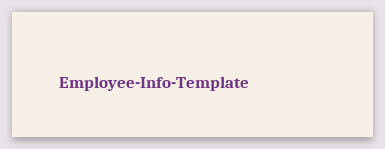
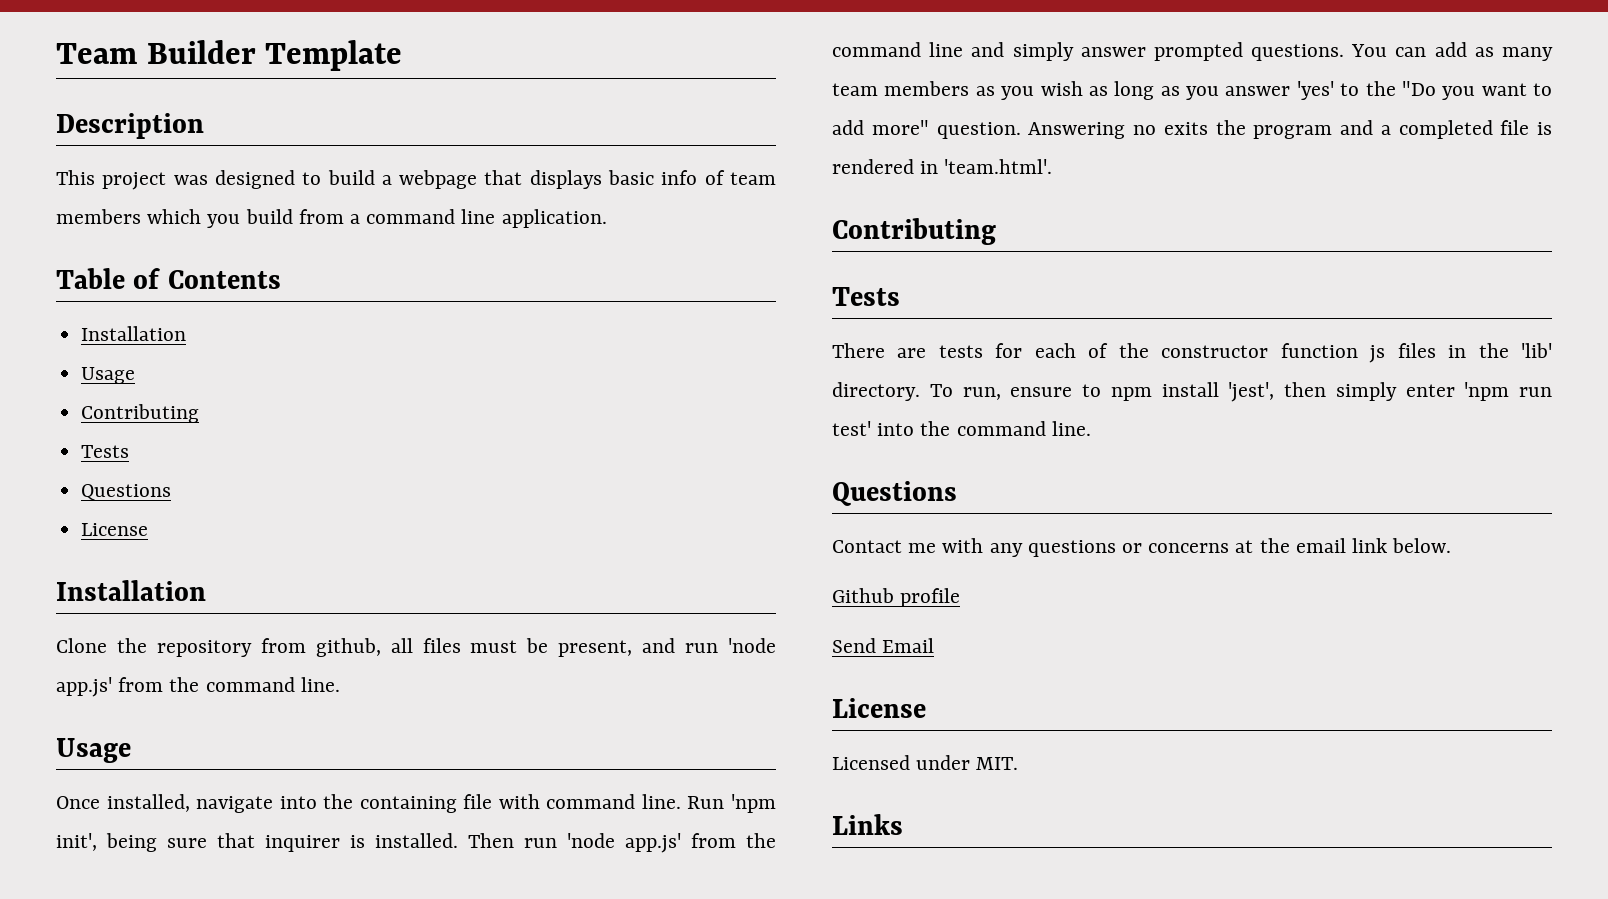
[59,76,249,91] Employee-Info-Template -> [56,40,403,71] [56,113,204,139] [56,170,776,190] [56,209,607,228] [56,268,281,289] [81,326,187,341] [81,367,136,384] [81,404,200,423] [81,445,130,458] [81,484,172,500] [81,523,149,536] [56,580,206,601] [56,638,776,657] [56,677,340,697] [56,738,131,763] [56,794,776,813] [56,833,776,853] [832,42,1553,61] [832,81,1552,100] [832,120,1552,139] [832,159,1053,174] [832,218,996,245] [832,287,900,306] [832,343,1552,363] [832,382,1552,402] [832,421,1091,436] [832,481,957,506] [832,538,1452,557] [832,588,961,607] [832,638,935,653] [832,698,926,718] [832,755,1019,770] [832,814,903,835] Team Builder Template // Description // This project was designed to build a webpage that displays basic info of team members which you build from a command line application. // Table of Contents // Installation // Usage // Contributing // Tests // Questions // License // Installation // Clone the repository from github, all files must be present, and run 'node app.js' from the command line. // Usage // Once installed, navigate into the containing file with command line. Run 'npm init', being sure that inquirer is installed. Then run 'node app.js' from the command line and simply answer prompted questions. You can add as many team members as you wish as long as you answer 'yes' to the "Do you want to add more" question. Answering no exits the program and a completed file is rendered in 'team.html'. // Contributing // Tests // There are tests for each of the constructor function js files in the 'lib' directory. To run, ensure to npm install 'jest', then simply enter 'npm run test' into the command line. // Questions // Contact me with any questions or concerns at the email link below. // Github profile // Send Email // License // Licensed under MIT. // Links

